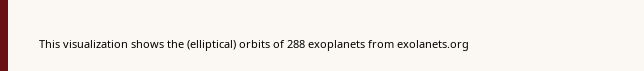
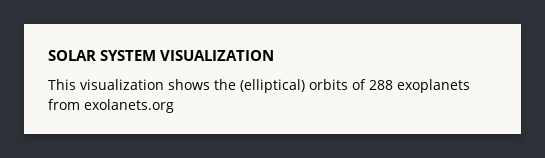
(39, 44) none -> [48,50,274,61] SOLAR SYSTEM VISUALIZATION //

